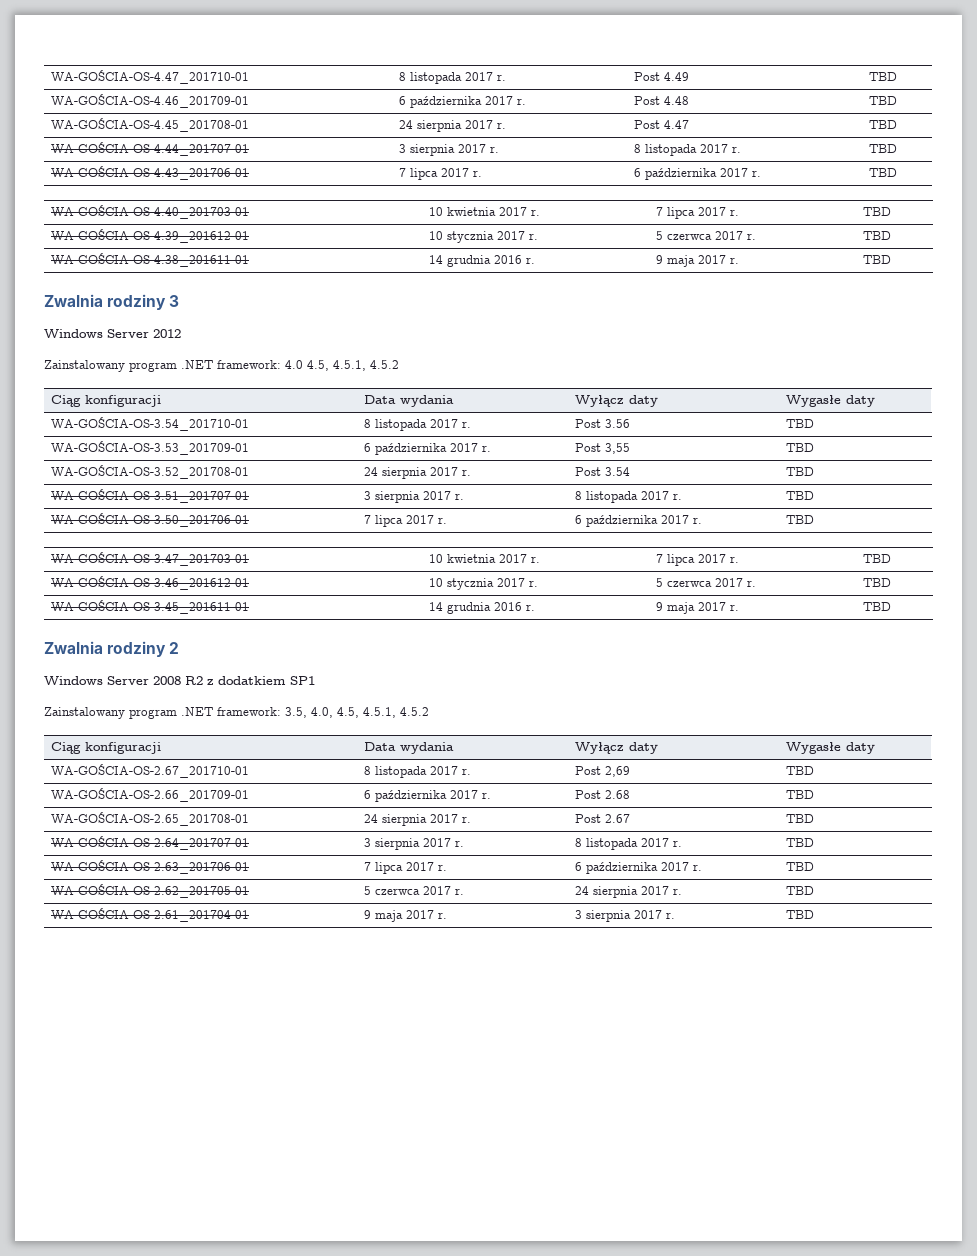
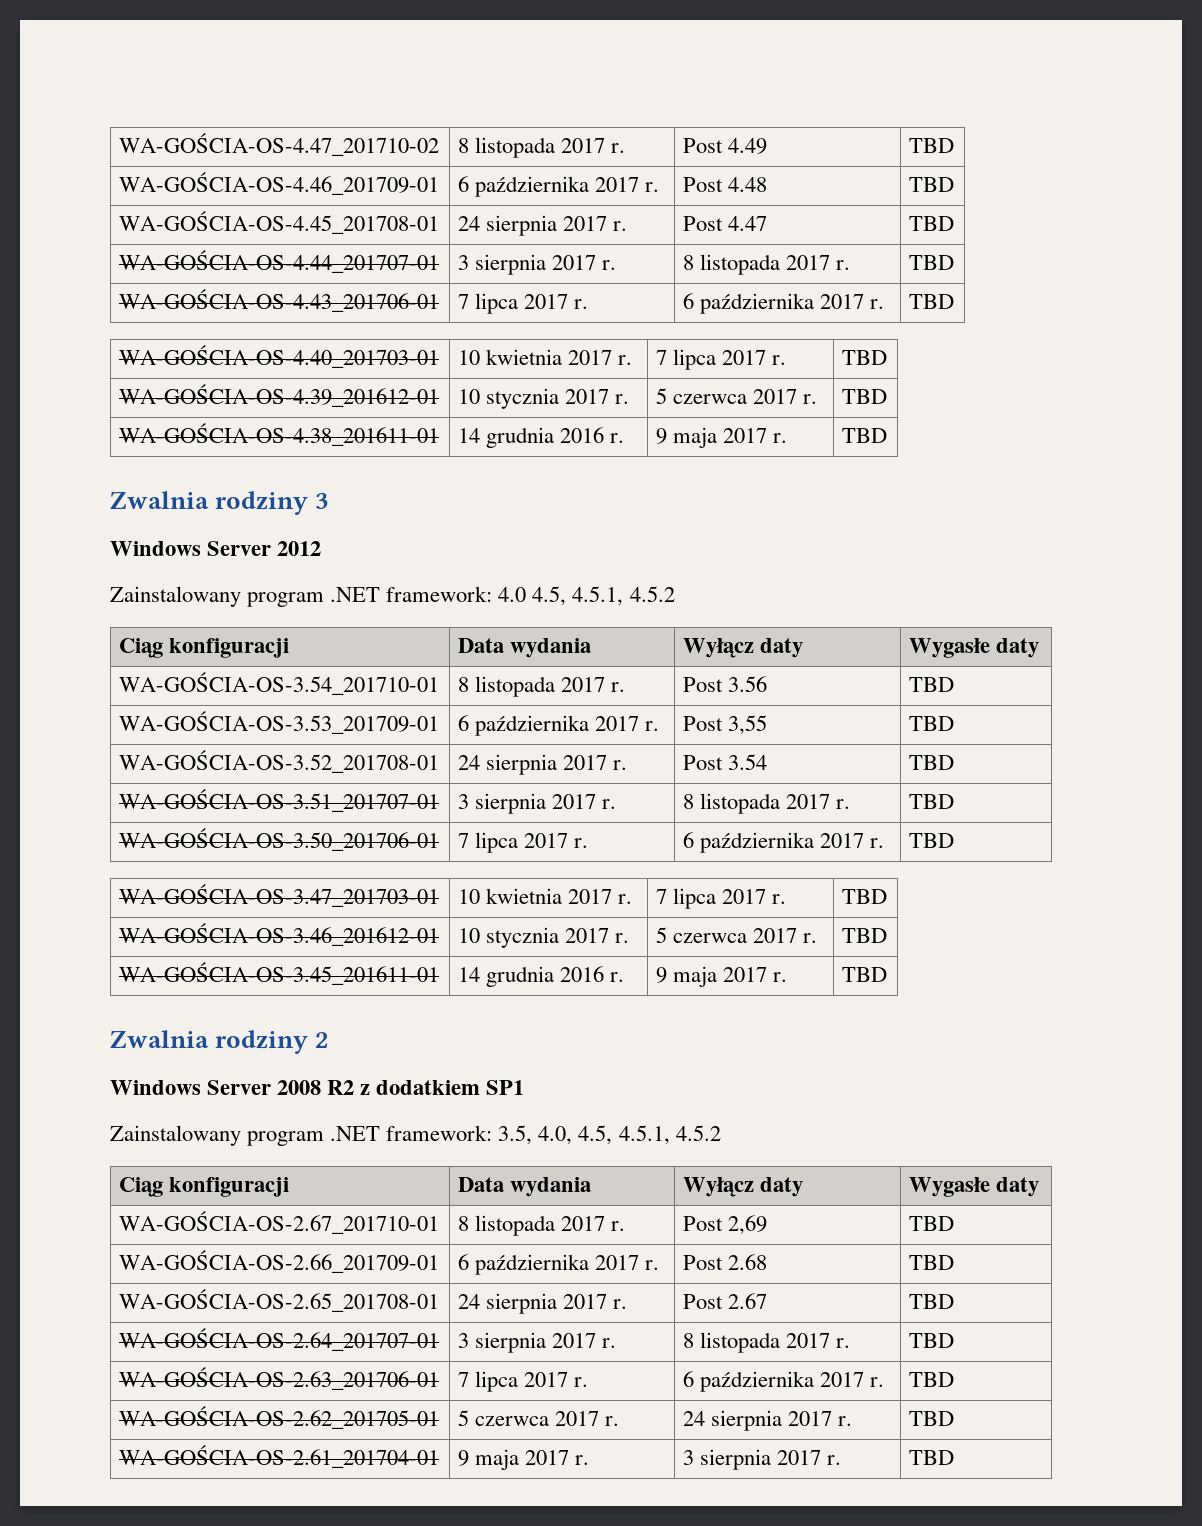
[50,70,249,84] WA-GOŚCIA-OS-4.47_201710-01 -> [119,133,440,156] WA-GOŚCIA-OS-4.47_201710-02

